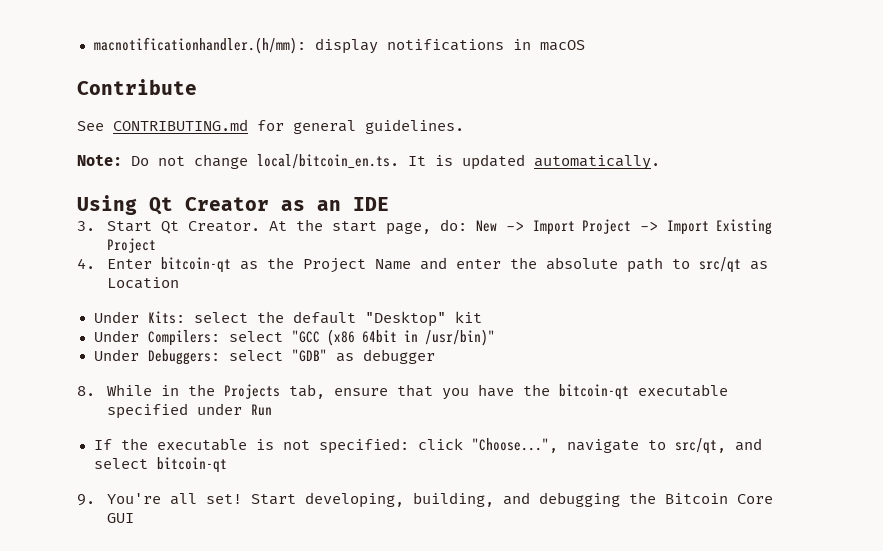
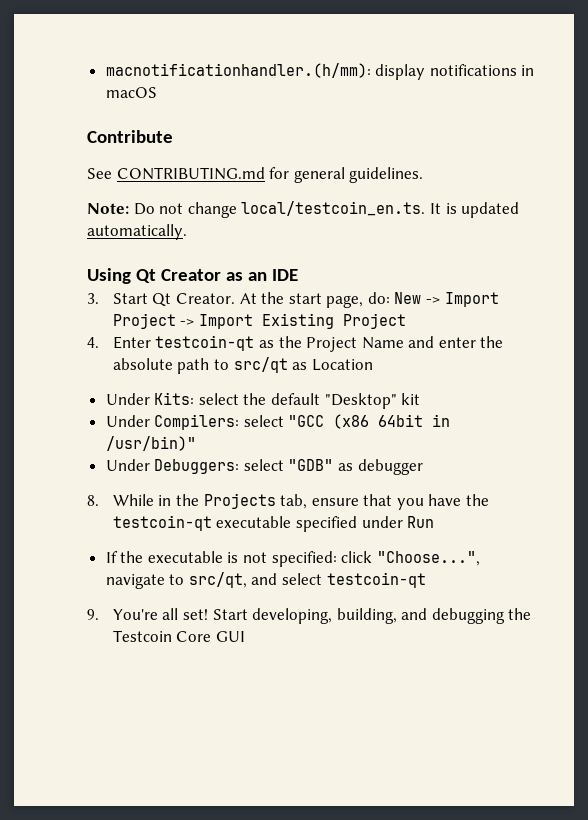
[257,154,399,169] local/bitcoin_en.ts. -> [241,201,426,216] local/testcoin_en.ts.
[160,257,231,273] bitcoin-qt -> [155,335,255,351] testcoin-qt
[558,384,629,400] bitcoin-qt -> [112,515,212,531] testcoin-qt
[156,457,227,473] bitcoin-qt -> [326,572,426,588] testcoin-qt
[664,493,728,504] Bitcoin -> [112,630,172,642] Testcoin

